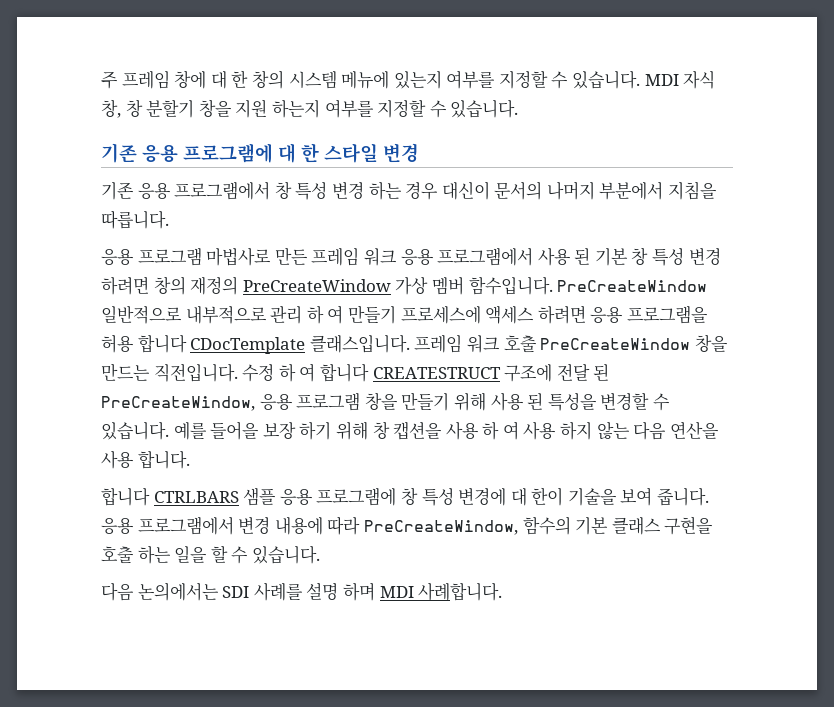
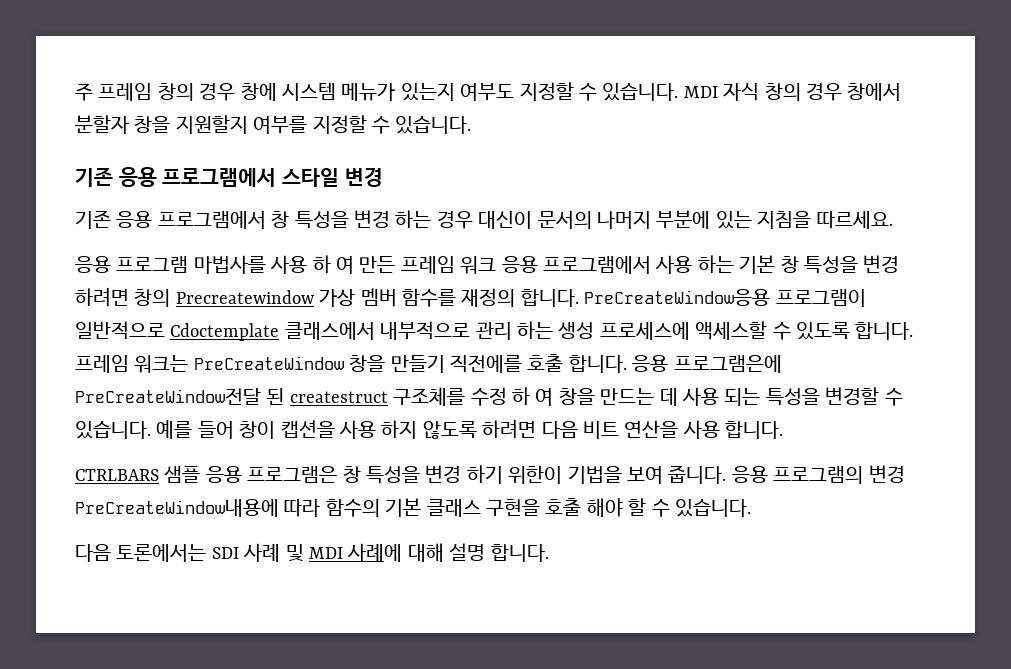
[174,70,496,89] 창에 대 한 창의 시스템 메뉴에 있는지 여부를 -> [157,82,515,101] 창의 경우 창에 시스템 메뉴가 있는지 여부도
[101,99,320,118] 창, 창 분할기 창을 지원 하는지 -> [764,83,902,101] [75,115,248,134] 창의 경우 창에서 분할자 창을 지원할지
[183,143,319,163] 프로그램에 대 한 -> [162,168,277,187] 프로그램에서
[295,182,328,200] 특성 -> [294,211,349,229] 특성을
[599,181,718,200] [101,210,169,229] [101,247,272,266] 부분에서 지침을 따릅니다. // 응용 프로그램 마법사로 -> [656,210,893,229] [75,255,354,274] 부분에 있는 지침을 따르세요. // 응용 프로그램 마법사를 사용 하 여
[574,248,591,265] 된 -> [697,255,734,273] 하는
[652,248,685,266] 특성 -> [803,256,858,274] 특성을
[190,276,708,295] [101,305,708,324] [101,334,728,354] [101,363,610,382] [101,392,544,411] 재정의 PreCreateWindow 가상 멤버 함수입니다. PreCreateWindow 일반적으로 내부적으로 관리 하 여 만들기 프로세스에 액세스 하려면 응용 프로그램을 허용 합니다 CDocTemplate 클래스입니다. 프레임 워크 호출 PreCreateWindow 창을 만드는 직전입니다. 수정 하 여 합니다 CREATESTRUCT 구조에 전달 된 PreCreateWindow, 응용 프로그램 창을 만들기 위해 사용 된 -> [175,288,866,307] [75,321,914,341] [75,354,782,373] [75,387,761,406] Precreatewindow 가상 멤버 함수를 재정의 합니다. PreCreateWindow응용 프로그램이 일반적으로 Cdoctemplate 클래스에서 내부적으로 관리 하는 생성 프로세스에 액세스할 수 있도록 합니다. 프레임 워크는 PreCreateWindow 창을 만들기 직전에를 호출 합니다. 응용 프로그램은에 PreCreateWindow전달 된 createstruct 구조체를 수정 하 여 창을 만드는 데 사용 되는
[210,421,667,440] 들어을 보장 하기 위해 창 캡션을 사용 하 여 사용 하지 않는 다음 -> [197,419,619,439] 들어 창이 캡션을 사용 하지 않도록 하려면 다음 비트
[101,488,150,506] 합니다 -> (784, 430) none
[316,487,710,506] [101,516,518,535] 프로그램에 창 특성 변경에 대 한이 기술을 보여 줍니다. 응용 프로그램에서 변경 내용에 따라 PreCreateWindow, -> [247,465,905,484] [75,499,321,517] 프로그램은 창 특성을 변경 하기 위한이 기법을 보여 줍니다. 응용 프로그램의 변경 PreCreateWindow내용에 따라
[137,546,208,564] 하는 일을 -> [586,498,623,517] 해야
[137,582,503,601] 논의에서는 SDI 사례를 설명 하며 MDI 사례합니다. -> [116,543,549,562] 토론에서는 SDI 사례 및 MDI 사례에 대해 설명 합니다.

